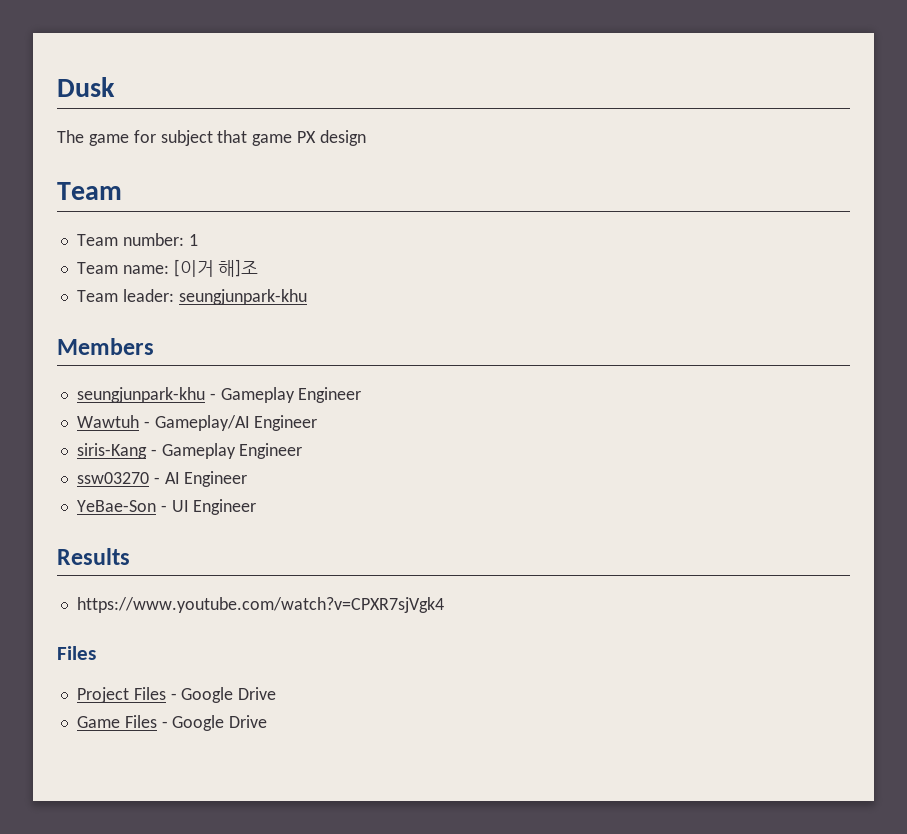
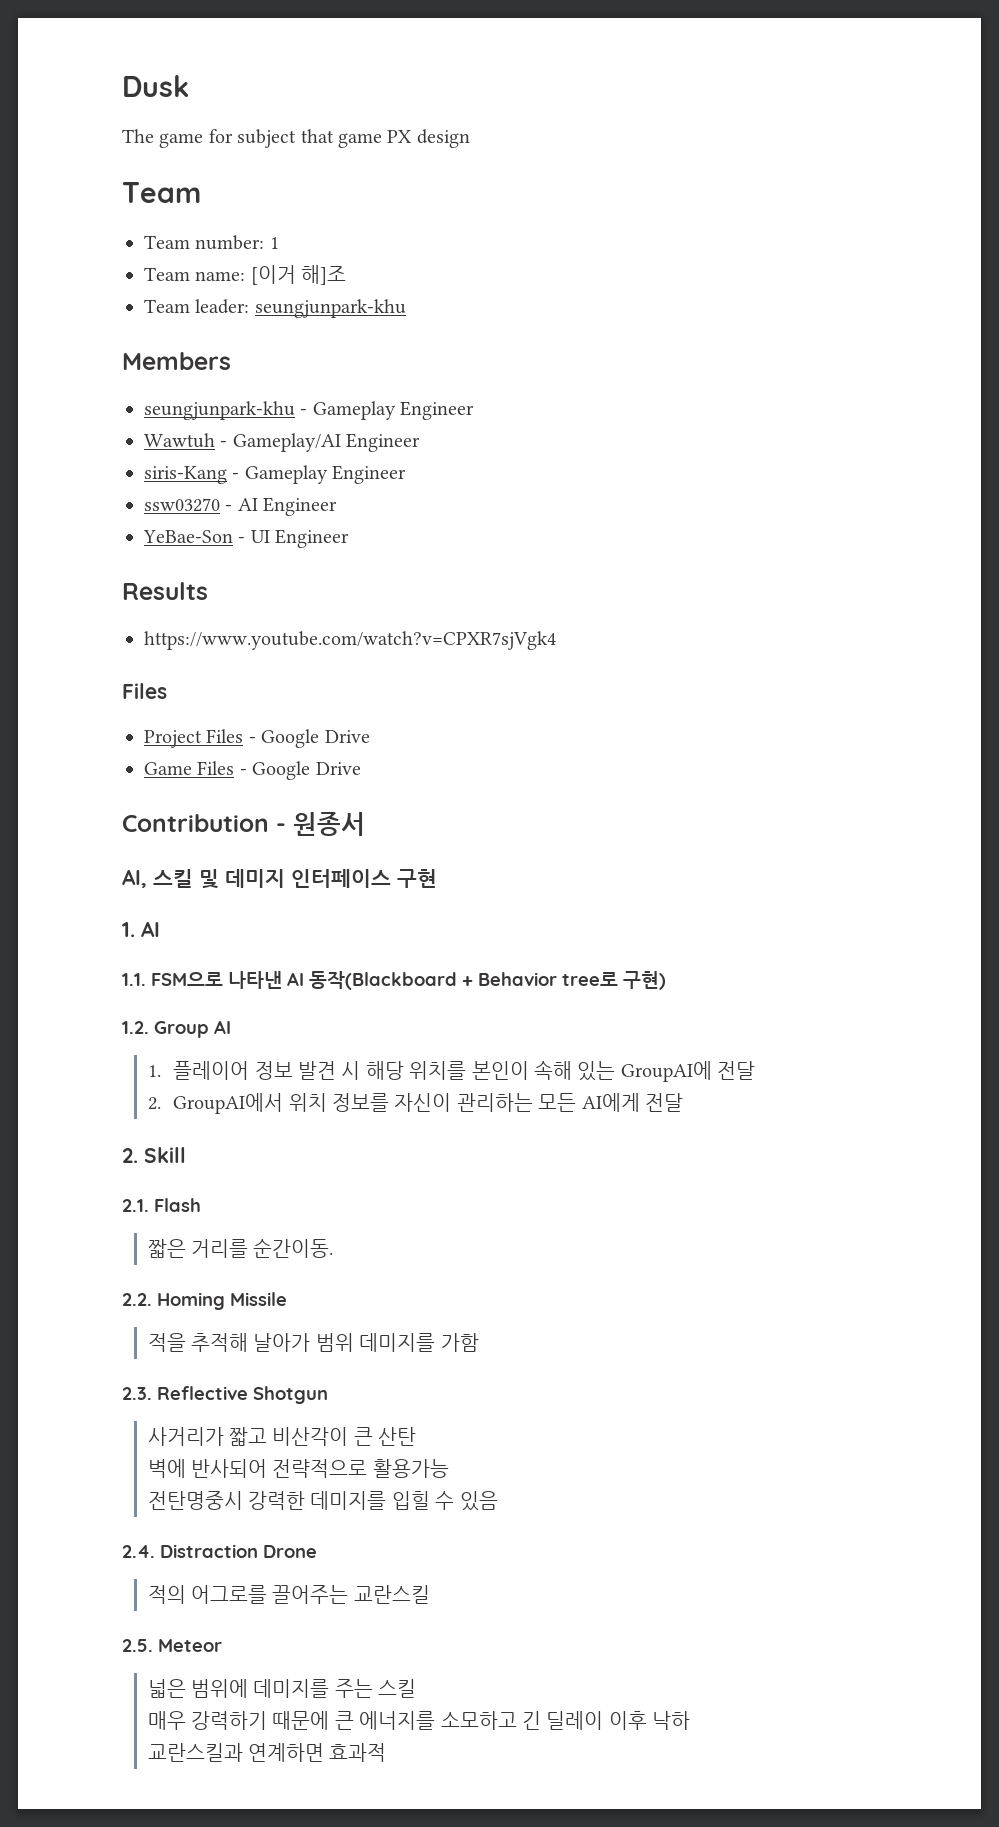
(268, 721) none -> [122,812,365,836] [122,869,437,889] [122,921,160,937] [122,971,666,990] [122,1020,231,1038] [147,1060,756,1082] [147,1093,683,1114] [122,1147,186,1163] [122,1198,201,1212] [147,1238,334,1258] [122,1292,287,1310] [147,1333,479,1352] [122,1386,328,1404] [147,1427,417,1446] [147,1459,449,1478] [147,1491,498,1511] [122,1544,317,1558] [147,1585,430,1604] [122,1639,222,1652] [147,1679,417,1698] [147,1711,691,1730] [147,1743,387,1762] // Contribution - 원종서 // AI, 스킬 및 데미지 인터페이스 구현 // 1. AI // 1.1. FSM으로 나타낸 AI 동작(Blackboard + Behavior tree로 구현) // 1.2. Group AI // 1. 플레이어 정보 발견 시 해당 위치를 본인이 속해 있는 GroupAI에 전달 // 2. GroupAI에서 위치 정보를 자신이 관리하는 모든 AI에게 전달 // 2. Skill // 2.1. Flash // 짧은 거리를 순간이동. // 2.2. Homing Missile // 적을 추적해 날아가 범위 데미지를 가함 // 2.3. Reflective Shotgun // 사거리가 짧고 비산각이 큰 산탄 // 벽에 반사되어 전략적으로 활용가능 // 전탄명중시 강력한 데미지를 입힐 수 있음 // 2.4. Distraction Drone // 적의 어그로를 끌어주는 교란스킬 // 2.5. Meteor // 넓은 범위에 데미지를 주는 스킬 // 매우 강력하기 때문에 큰 에너지를 소모하고 긴 딜레이 이후 낙하 // 교란스킬과 연계하면 효과적

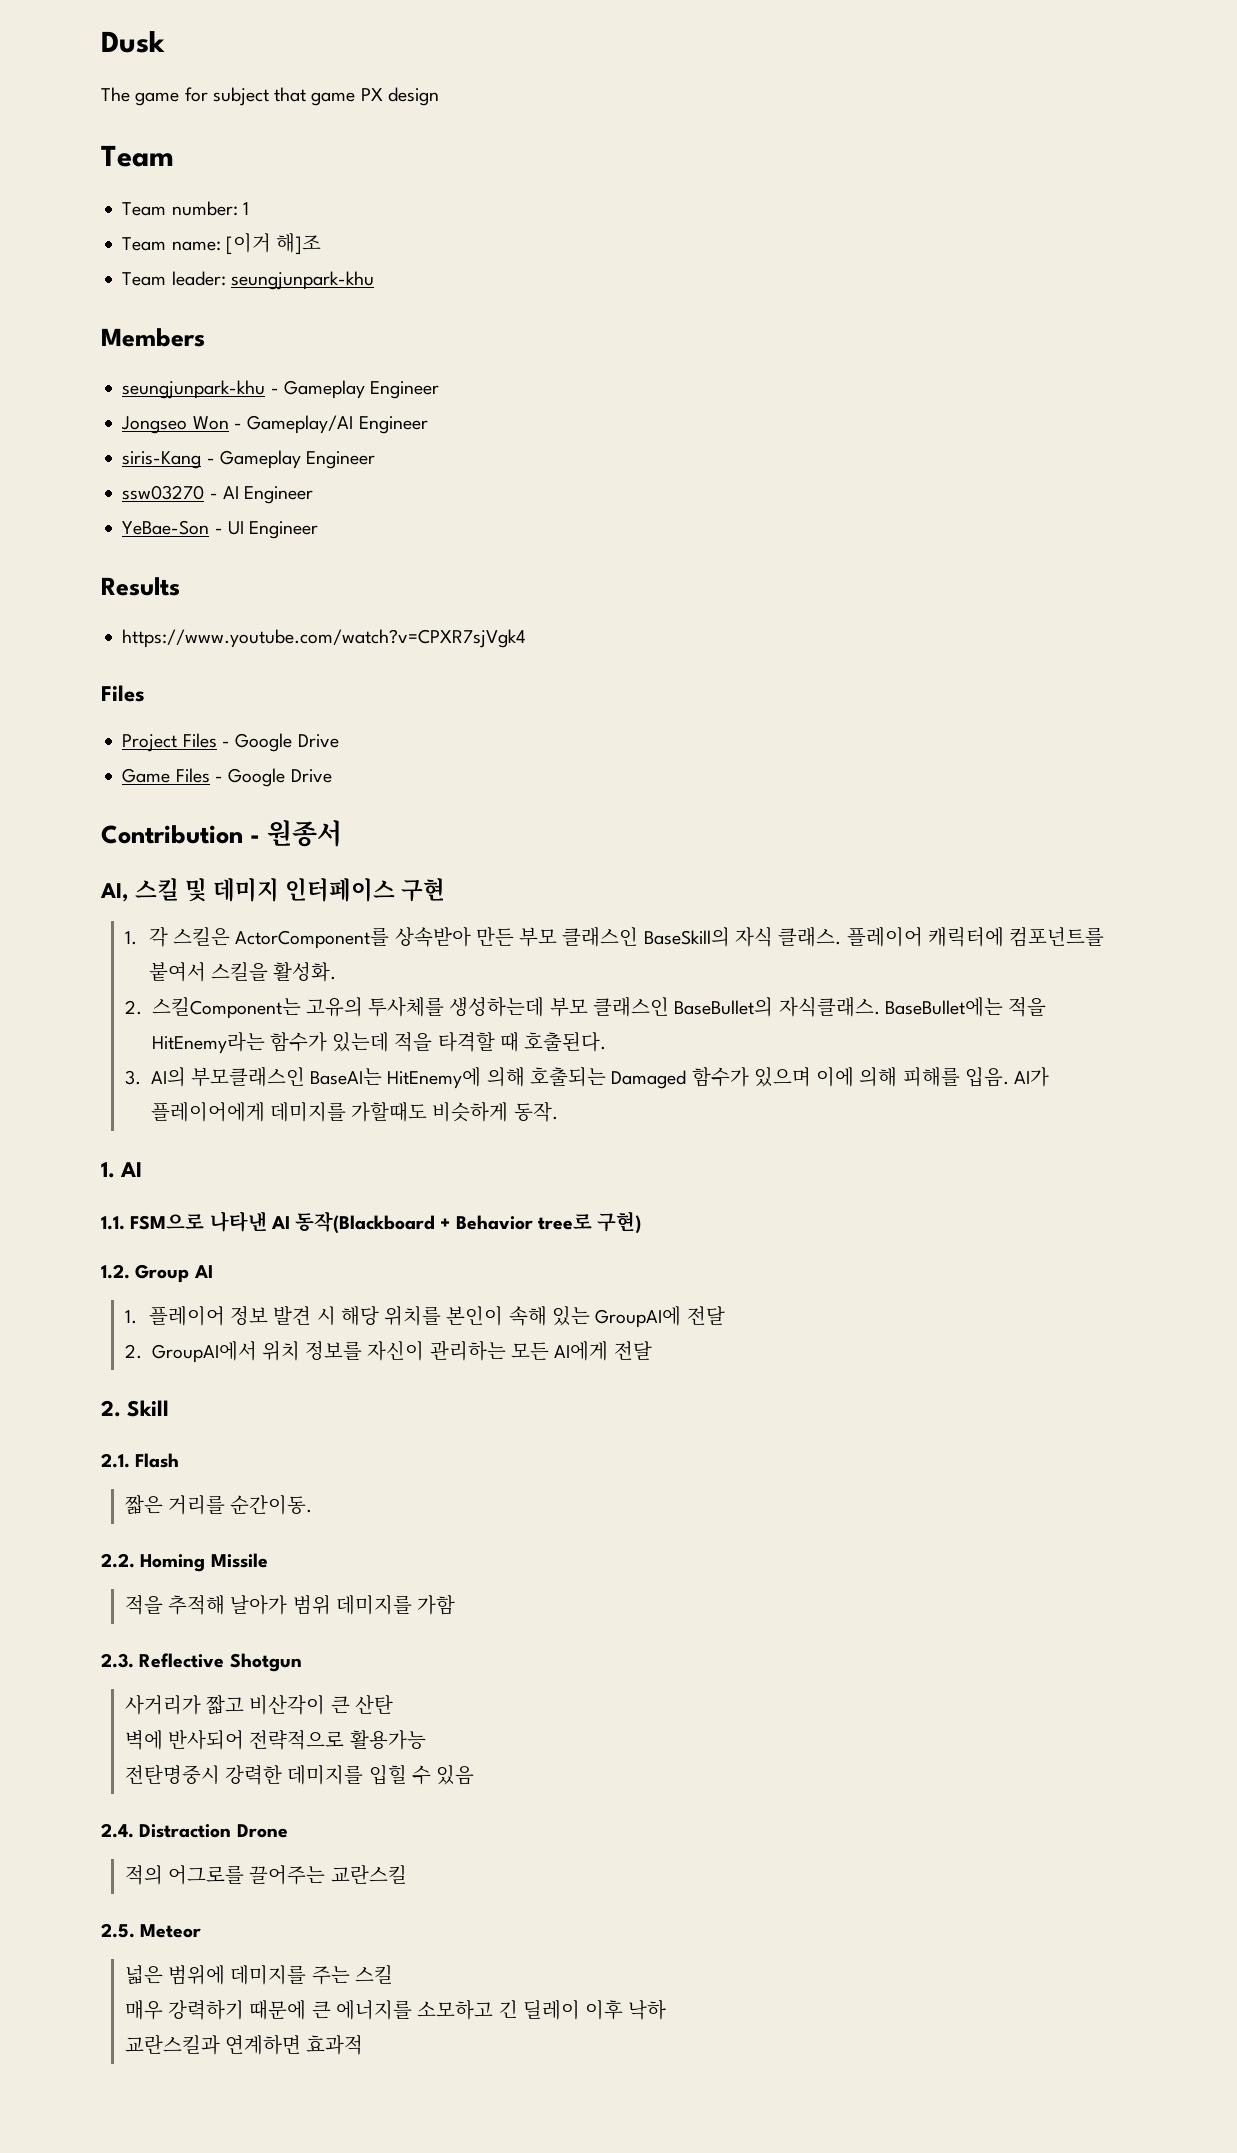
[144,433,215,448] Wawtuh -> [121,416,229,434] Jongseo Won
(437, 878) none -> [124,927,1105,949] [148,962,337,982] [124,997,1047,1019] [151,1032,607,1054] [124,1067,1050,1089] [150,1102,558,1122] // 1. 각 스킬은 ActorComponent를 상속받아 만든 부모 클래스인 BaseSkill의 자식 클래스. 플레이어 캐릭터에 컴포넌트를 붙여서 스킬을 활성화. // 2. 스킬Component는 고유의 투사체를 생성하는데 부모 클래스인 BaseBullet의 자식클래스. BaseBullet에는 적을 HitEnemy라는 함수가 있는데 적을 타격할 때 호출된다. // 3. AI의 부모클래스인 BaseAI는 HitEnemy에 의해 호출되는 Damaged 함수가 있으며 이에 의해 피해를 입음. AI가 플레이어에게 데미지를 가할때도 비슷하게 동작.

